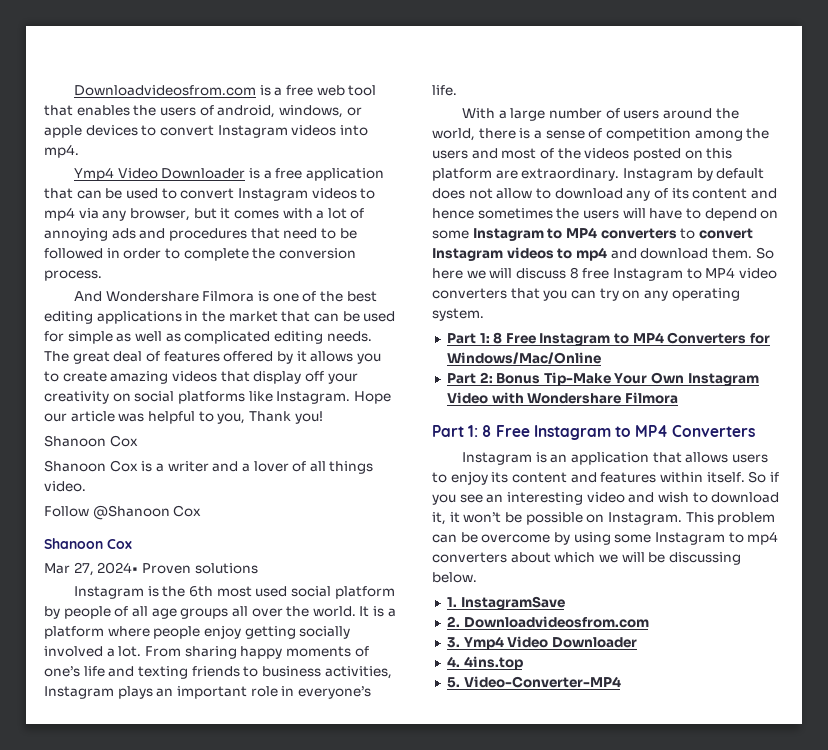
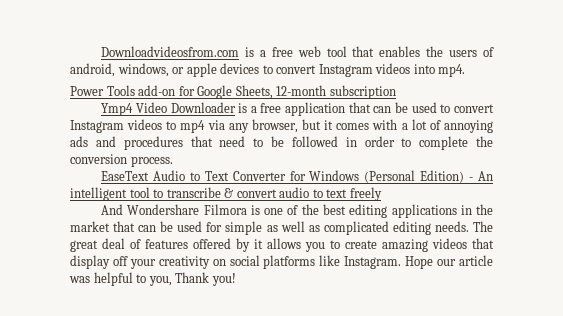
(79, 151) none -> [70,85,396,99] // Power Tools add-on for Google Sheets, 12-month subscription
(102, 275) none -> [101,170,493,183] [70,187,382,201] // EaseText Audio to Text Converter for Windows (Personal Edition) - An intelligent tool to transcribe & convert audio to text freely
[44,435,138,447] [44,460,374,474] [44,481,86,492] [44,505,202,520] [44,538,132,549] [44,562,258,576] [74,586,395,599] [44,606,396,619] [44,625,351,639] [44,646,369,659] [44,666,392,679] [44,686,371,699] [432,85,457,96] [462,108,739,121] [432,128,770,141] [432,148,733,161] [432,168,765,181] [432,188,777,201] [432,208,779,221] [432,227,753,241] [432,247,774,261] [432,267,777,281] [432,288,740,301] [432,308,484,321] [446,332,771,346] [446,352,601,364] [446,372,759,386] [446,392,678,404] [432,425,756,440] [462,452,768,465] [432,471,779,485] [432,492,780,505] [432,512,776,525] [432,531,779,545] [432,552,741,565] [432,572,477,583] [446,596,565,610] [446,616,649,628] [446,636,637,650] [446,656,523,670] [446,676,621,688] // Shanoon Cox // Shanoon Cox is a writer and a lover of all things video. // Follow @Shanoon Cox // Shanoon Cox // Mar 27, 2024• Proven solutions // Instagram is the 6th most used social platform by people of all age groups all over the world. It is a platform where people enjoy getting socially involved a lot. From sharing happy moments of one’s life and texting friends to business activities, Instagram plays an important role in everyone’s life. // With a large number of users around the world, there is a sense of competition among the users and most of the videos posted on this platform are extraordinary. Instagram by default does not allow to download any of its content and hence sometimes the users will have to depend on some Instagram to MP4 converters to convert Instagram videos to mp4 and download them. So here we will discuss 8 free Instagram to MP4 video converters that you can try on any operating system. // Part 1: 8 Free Instagram to MP4 Converters for Windows/Mac/Online // Part 2: Bonus Tip-Make Your Own Instagram Video with Wondershare Filmora // Part 1: 8 Free Instagram to MP4 Converters // Instagram is an application that allows users to enjoy its content and features within itself. So if you see an interesting video and wish to download it, it won’t be possible on Instagram. This problem can be overcome by using some Instagram to mp4 converters about which we will be discussing below. // 1. InstagramSave // 2. Downloadvideosfrom.com // 3. Ymp4 Video Downloader // 4. 4ins.top // 5. Video-Converter-MP4 -> (236, 279) none

